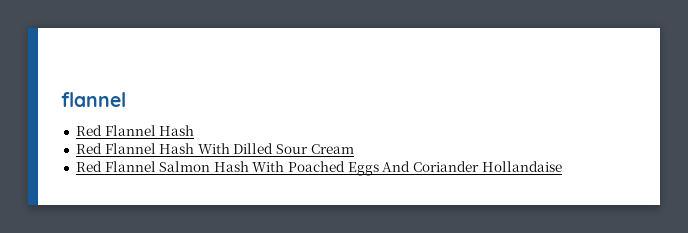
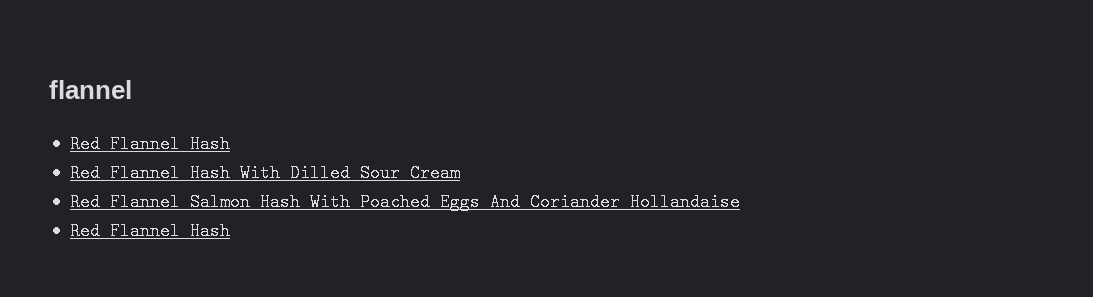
(562, 166) none -> [69,222,230,240] // Red Flannel Hash

